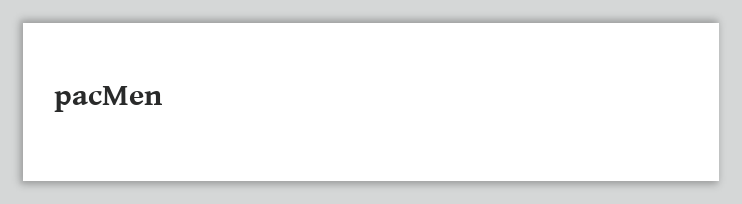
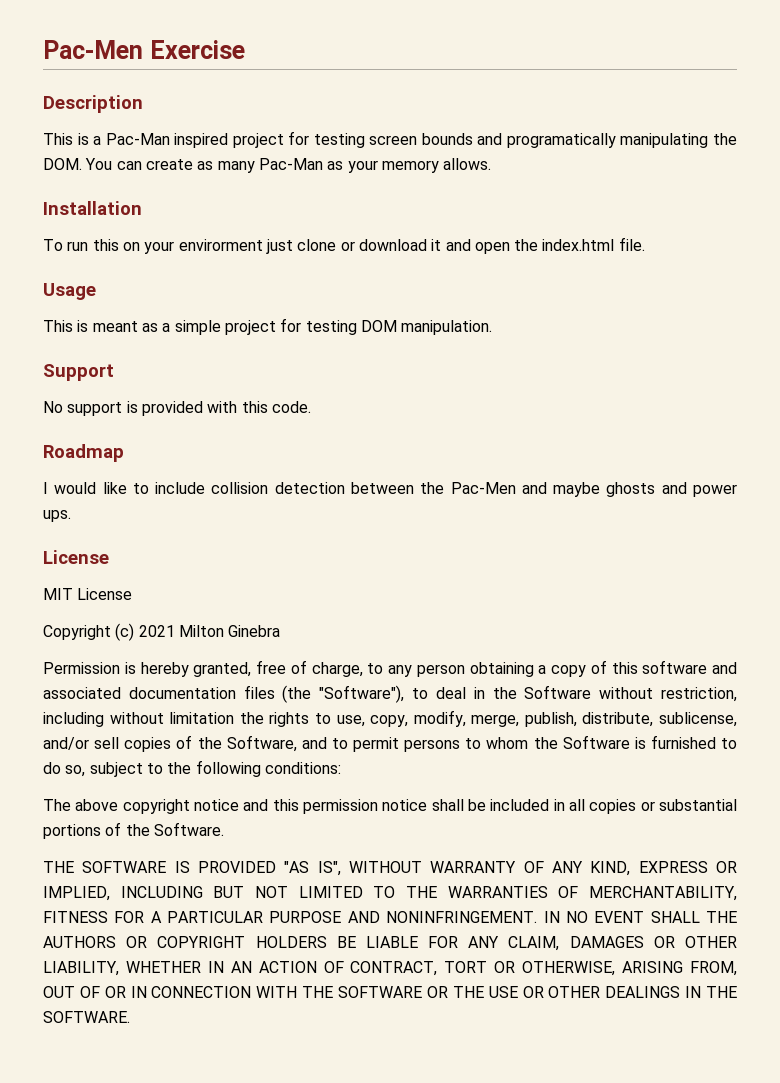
[54,86,163,112] pacMen -> [43,40,245,59] [43,95,143,113] [43,131,738,148] [43,158,492,173] [43,201,142,215] [43,237,645,254] [43,283,96,300] [43,318,493,335] [43,364,114,381] [43,401,311,416] [43,444,124,462] [43,482,738,497] [43,510,71,522] [43,550,109,564] [43,588,133,600] [43,623,281,641] [43,660,737,677] [43,685,737,703] [43,710,737,727] [43,735,737,752] [43,760,341,777] [43,799,738,814] [43,822,224,839] [43,861,738,876] [43,886,737,901] [43,911,737,923] [43,936,737,951] [43,961,737,976] [43,986,738,998] [43,1011,130,1023] Pac-Men Exercise // Description // This is a Pac-Man inspired project for testing screen bounds and programatically manipulating the DOM. You can create as many Pac-Man as your memory allows. // Installation // To run this on your envirorment just clone or download it and open the index.html file. // Usage // This is meant as a simple project for testing DOM manipulation. // Support // No support is provided with this code. // Roadmap // I would like to include collision detection between the Pac-Men and maybe ghosts and power ups. // License // MIT License // Copyright (c) 2021 Milton Ginebra // Permission is hereby granted, free of charge, to any person obtaining a copy of this software and associated documentation files (the "Software"), to deal in the Software without restriction, including without limitation the rights to use, copy, modify, merge, publish, distribute, sublicense, and/or sell copies of the Software, and to permit persons to whom the Software is furnished to do so, subject to the following conditions: // The above copyright notice and this permission notice shall be included in all copies or substantial portions of the Software. // THE SOFTWARE IS PROVIDED "AS IS", WITHOUT WARRANTY OF ANY KIND, EXPRESS OR IMPLIED, INCLUDING BUT NOT LIMITED TO THE WARRANTIES OF MERCHANTABILITY, FITNESS FOR A PARTICULAR PURPOSE AND NONINFRINGEMENT. IN NO EVENT SHALL THE AUTHORS OR COPYRIGHT HOLDERS BE LIABLE FOR ANY CLAIM, DAMAGES OR OTHER LIABILITY, WHETHER IN AN ACTION OF CONTRACT, TORT OR OTHERWISE, ARISING FROM, OUT OF OR IN CONNECTION WITH THE SOFTWARE OR THE USE OR OTHER DEALINGS IN THE SOFTWARE.

